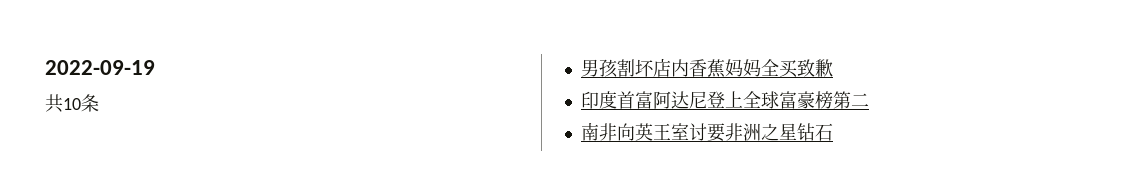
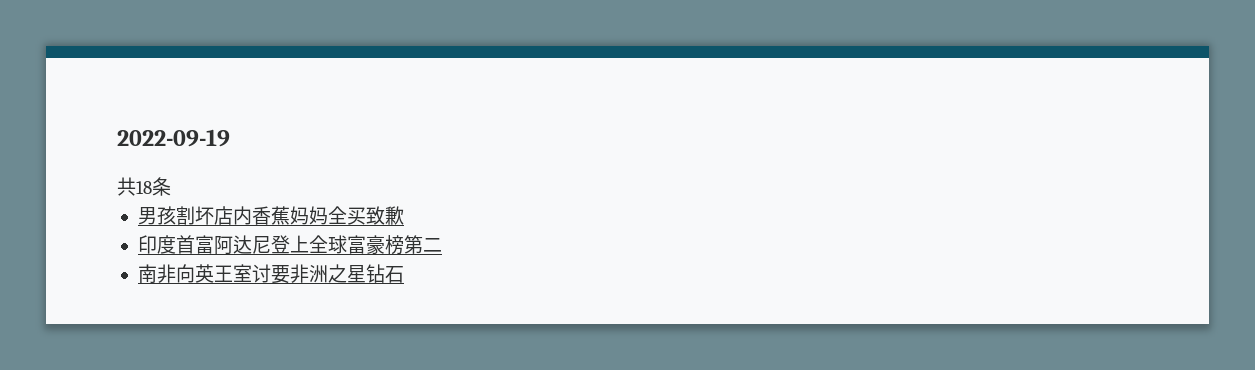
[63,98,81,110] 10 -> [136,181,152,194] 18

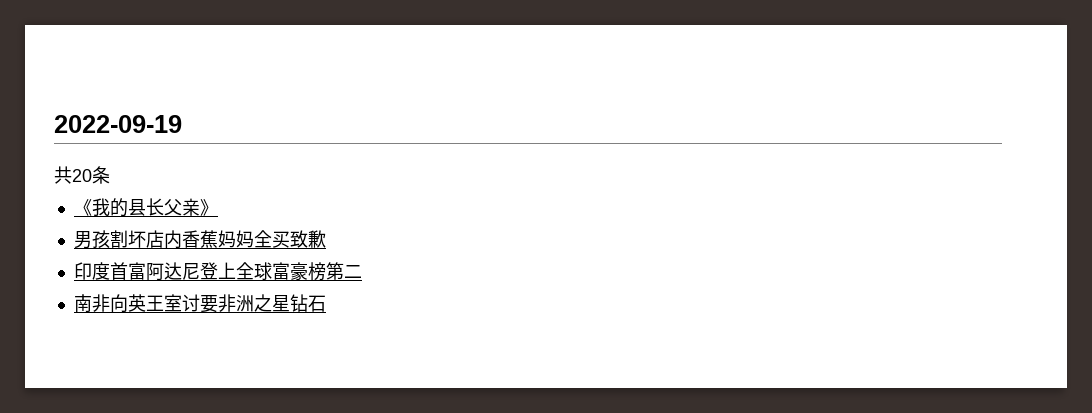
[136,181,152,194] 18 -> [72,169,92,182] 20
(171, 186) none -> [73,198,218,217] // 《我的县长父亲》

